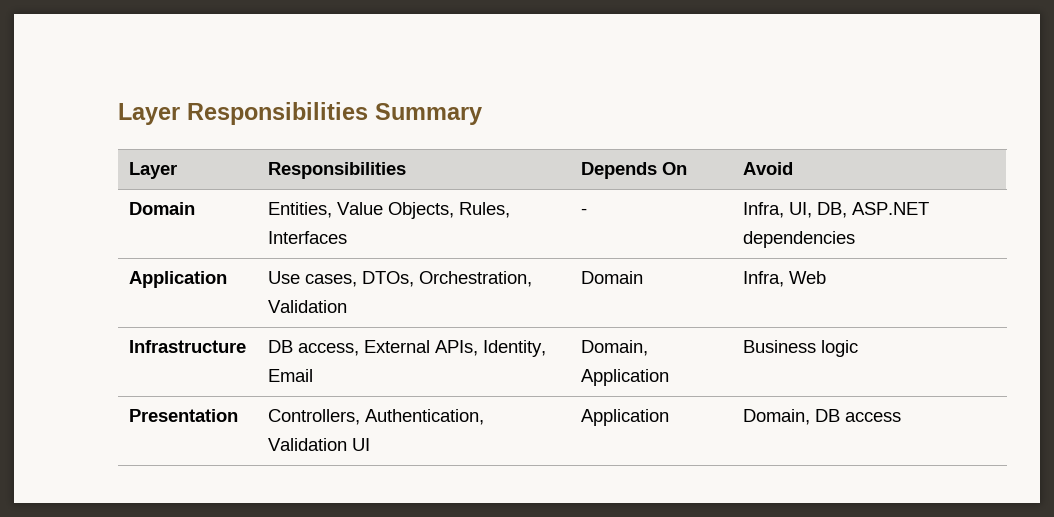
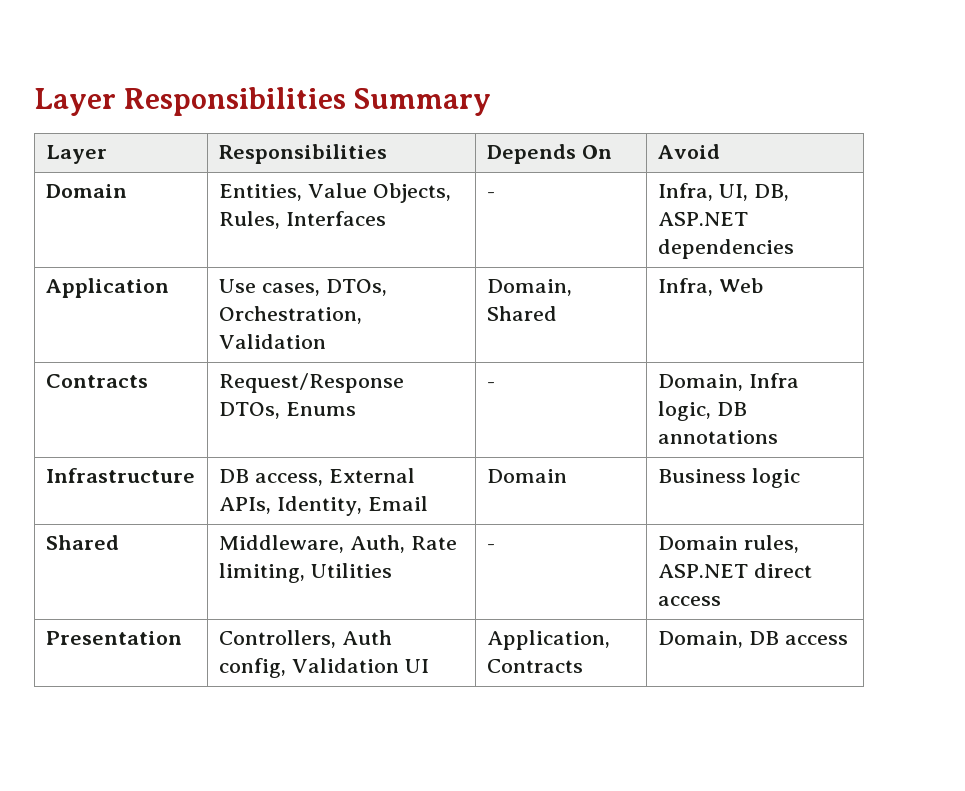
[580,271,643,284] Domain -> [486,279,572,296] [486,306,557,321] Domain, Shared
(826, 277) none -> [45,374,148,388] [218,373,404,393] [218,402,356,419] [486,382,495,388] [657,373,799,391] [657,401,747,421] [657,430,778,444] // Contracts | Request/Response DTOs, Enums | - | Domain, Infra logic, DB annotations
[580,340,648,356] [580,369,669,386] Domain, Application -> [486,469,567,483] Domain
(858, 348) none -> [45,535,119,550] [218,535,457,553] [218,563,392,583] [486,544,495,550] [657,535,799,553] [657,563,812,578] [657,596,721,606] // Shared | Middleware, Auth, Rate limiting, Utilities | - | Domain rules, ASP.NET direct access
[364,409,484,425] Authentication, -> [341,630,392,645] [218,658,286,678] Auth config,
[580,409,669,426] Application -> [486,630,610,650] [486,659,583,673] Application, Contracts

